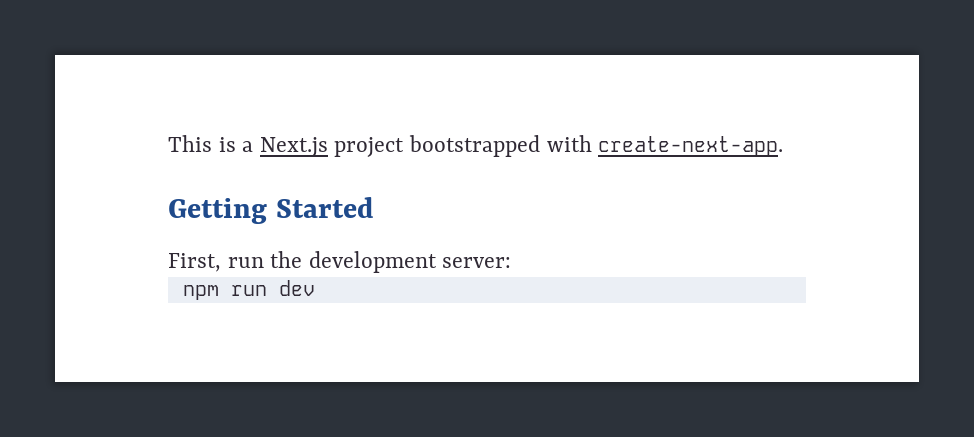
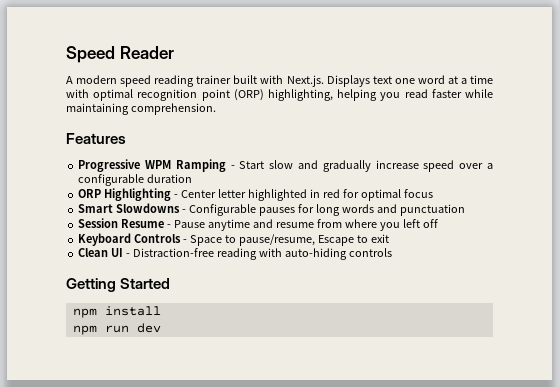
[168,135,784,157] [168,197,374,224] [168,251,512,273] This is a Next.js project bootstrapped with create-next-app. // Getting Started // First, run the development server: -> [66,46,174,63] [66,75,493,87] [66,89,493,101] [66,103,216,115] [66,133,126,144] [78,159,493,172] [78,174,193,186] [78,188,433,201] [78,203,465,216] [78,218,438,231] [78,233,389,246] [78,248,392,260] [66,278,171,292] [72,306,161,318] Speed Reader // A modern speed reading trainer built with Next.js. Displays text one word at a time with optimal recognition point (ORP) highlighting, helping you read faster while maintaining comprehension. // Features // Progressive WPM Ramping - Start slow and gradually increase speed over a configurable duration // ORP Highlighting - Center letter highlighted in red for optimal focus // Smart Slowdowns - Configurable pauses for long words and punctuation // Session Resume - Pause anytime and resume from where you left off // Keyboard Controls - Space to pause/resume, Escape to exit // Clean UI - Distraction-free reading with auto-hiding controls // Getting Started // npm install

